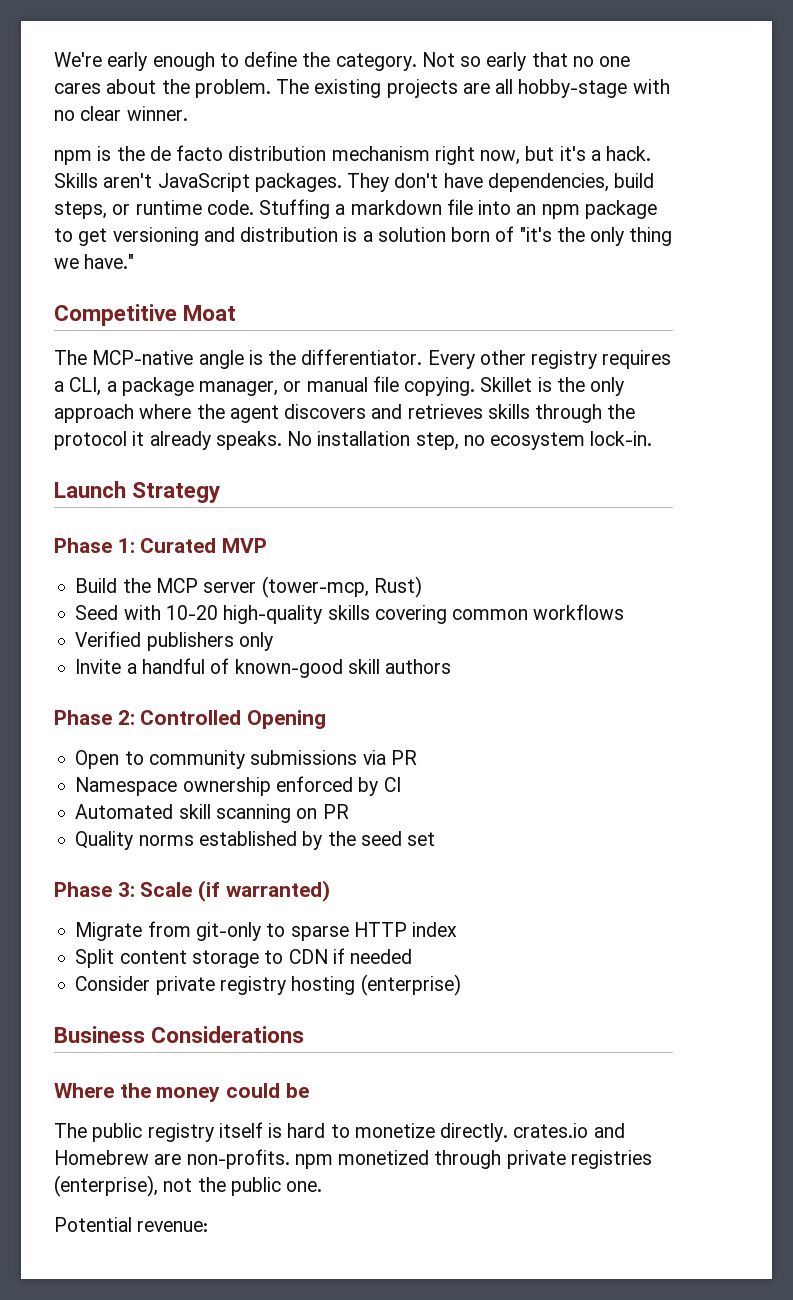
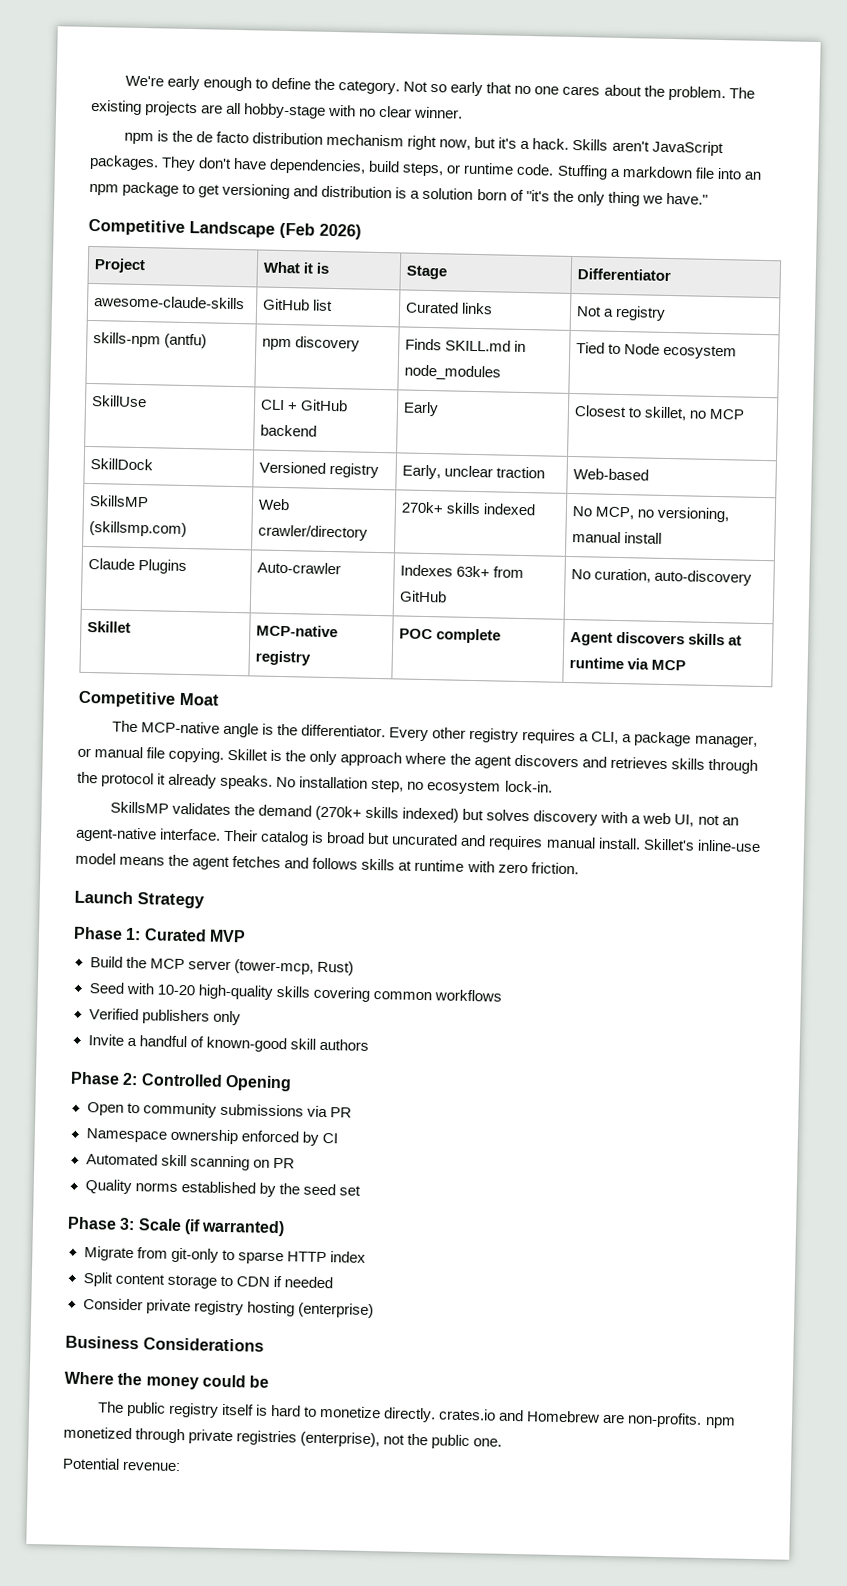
(135, 261) none -> [88,218,362,240] [93,258,146,274] [262,261,329,274] [405,265,447,280] [576,268,671,282] [93,295,245,310] [262,298,333,311] [404,301,493,315] [575,305,666,321] [92,332,207,349] [261,336,360,352] [404,338,526,353] [403,364,501,381] [575,342,737,360] [90,395,147,408] [259,399,348,412] [259,424,317,437] [402,401,439,417] [573,405,745,421] [89,457,153,471] [258,461,379,478] [401,464,545,480] [572,468,649,481] [88,494,149,508] [88,520,187,538] [257,498,290,511] [257,524,368,541] [400,501,536,516] [571,506,729,523] [571,531,662,544] [87,557,187,575] [256,561,341,575] [399,564,524,579] [398,590,447,603] [570,568,752,586] [86,620,131,633] [255,624,338,638] [254,650,311,666] [398,628,501,644] [569,631,742,646] [568,656,686,671] // Competitive Landscape (Feb 2026) // Project | What it is | Stage | Differentiator // awesome-claude-skills | GitHub list | Curated links | Not a registry // skills-npm (antfu) | npm discovery | Finds SKILL.md in node_modules | Tied to Node ecosystem // SkillUse | CLI + GitHub backend | Early | Closest to skillet, no MCP // SkillDock | Versioned registry | Early, unclear traction | Web-based // SkillsMP (skillsmp.com) | Web crawler/directory | 270k+ skills indexed | No MCP, no versioning, manual install // Claude Plugins | Auto-crawler | Indexes 63k+ from GitHub | No curation, auto-discovery // Skillet | MCP-native registry | POC complete | Agent discovers skills at runtime via MCP
(653, 438) none -> [109,801,739,827] [75,826,761,852] [75,852,579,875] // SkillsMP validates the demand (270k+ skills indexed) but solves discovery with a web UI, not an agent-native interface. Their catalog is broad but uncurated and requires manual install. Skillet's inline-use model means the agent fetches and follows skills at runtime with zero friction.

